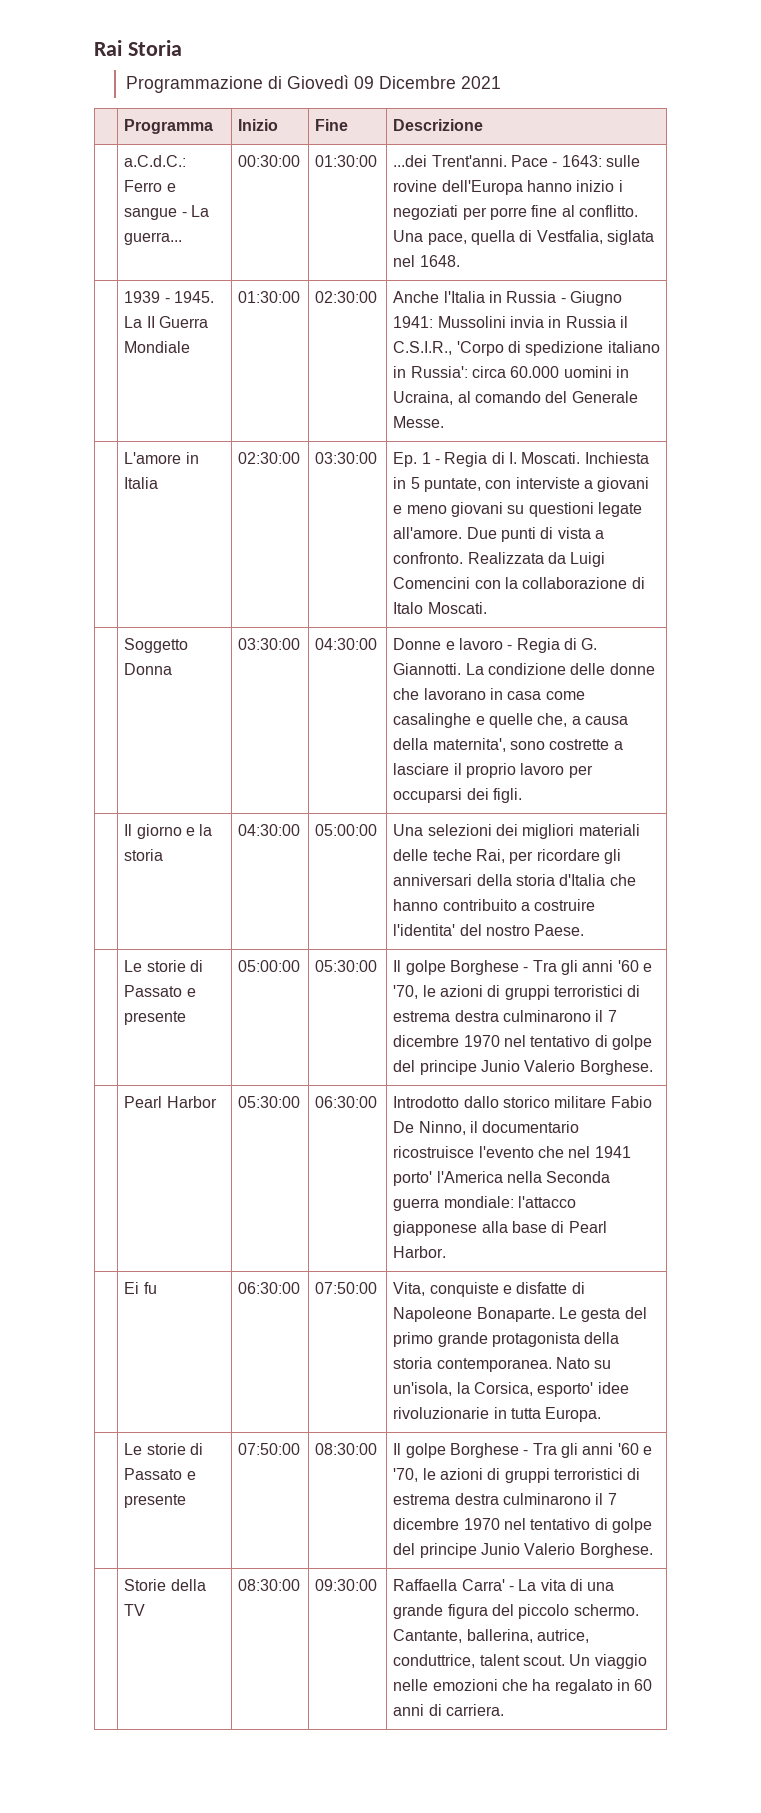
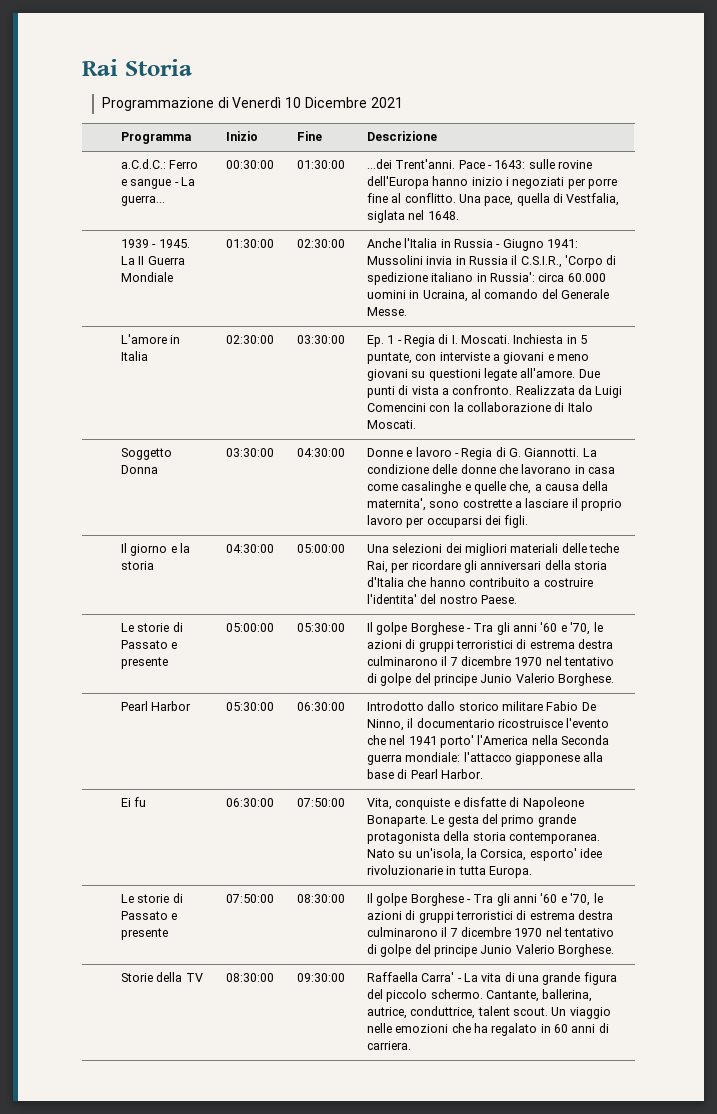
[287,75,375,89] Giovedì 09 -> [232,97,302,108] Venerdì 10

